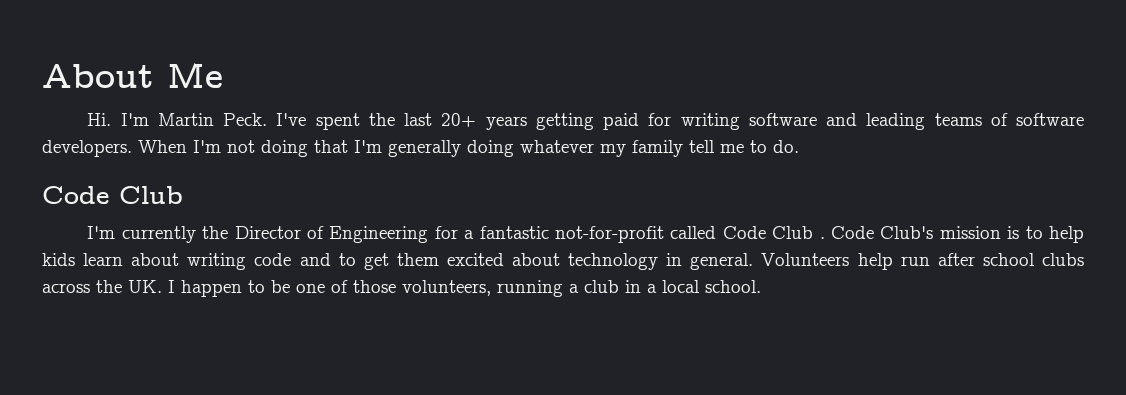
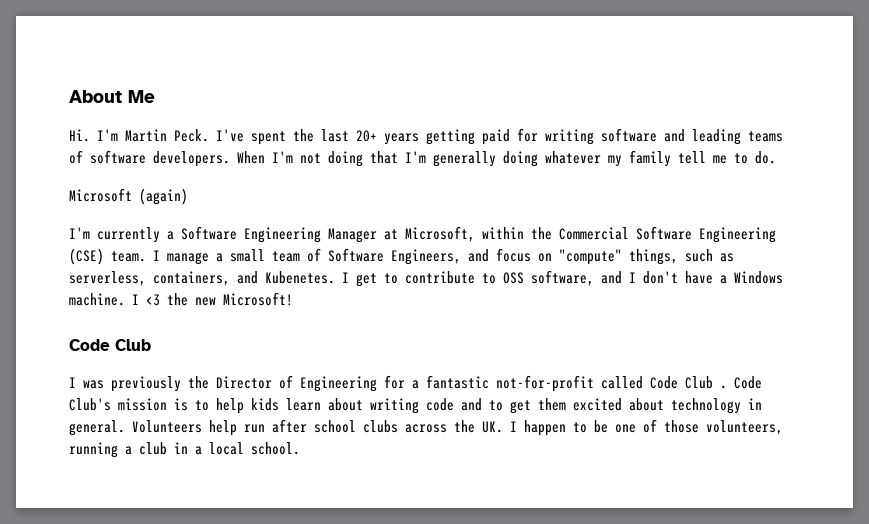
(799, 146) none -> [69,188,188,205] [69,226,776,243] [69,248,734,265] [69,270,783,287] [69,292,293,306] // Microsoft (again) // I'm currently a Software Engineering Manager at Microsoft, within the Commercial Software Engineering (CSE) team. I manage a small team of Software Engineers, and focus on "compute" things, such as serverless, containers, and Kubenetes. I get to contribute to OSS software, and I don't have a Windows machine. I <3 the new Microsoft!
[87,226,196,243] I'm currently -> [69,376,181,392] I was previously

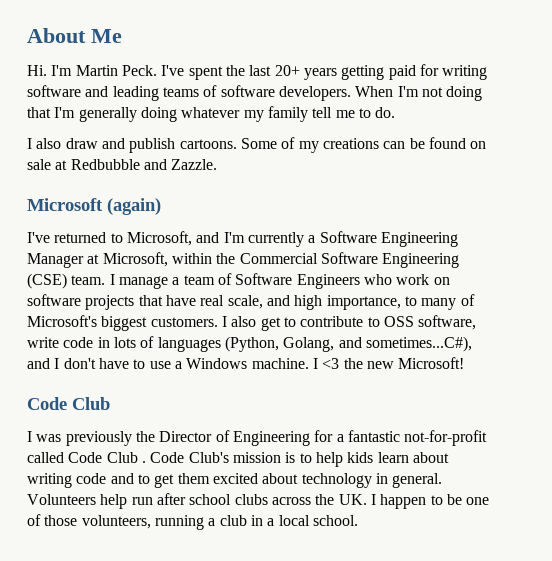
[69,188,188,205] Microsoft (again) // -> [27,137,487,153] [27,159,218,170] [27,198,161,215] [27,231,220,246] I also draw and publish cartoons. Some of my creations can be found on sale at Redbubble and Zazzle. // Microsoft (again) // I've returned to Microsoft, and
[230,249,265,262] small -> (180, 281) none
[391,248,734,265] [69,271,349,286] Engineers, and focus on "compute" things, such as serverless, containers, and Kubenetes. I -> [296,274,450,289] [27,294,475,310] [27,315,257,331] Engineers who work on software projects that have real scale, and high importance, to many of Microsoft's biggest customers. I also
(594, 278) none -> [27,336,472,352] write code in lots of languages (Python, Golang, and sometimes...C#),
(713, 277) none -> [133,359,171,369] to use

